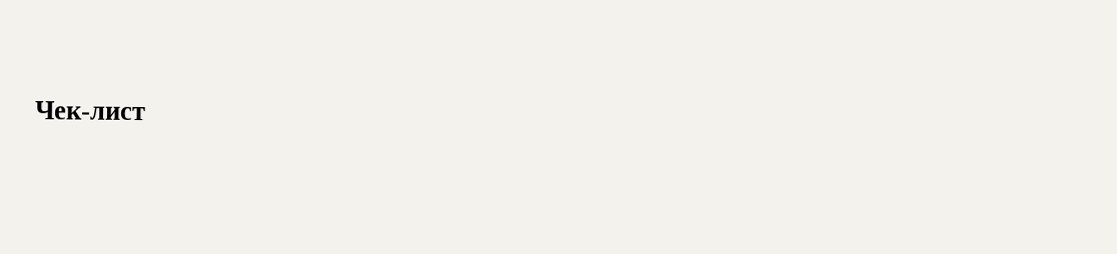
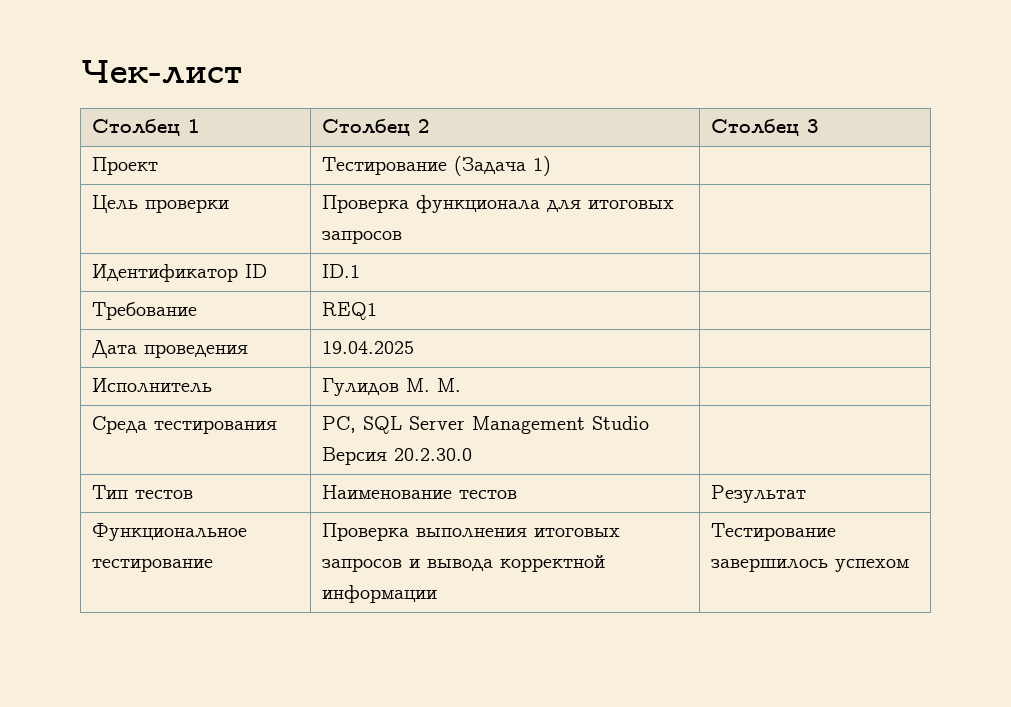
(146, 111) none -> [92,119,201,136] [322,119,431,136] [711,119,820,136] [92,157,159,175] [322,156,552,176] [92,195,230,213] [322,195,675,213] [322,230,403,244] [92,264,268,282] [322,264,361,278] [92,302,198,320] [322,302,378,320] [92,340,249,358] [322,341,415,354] [92,378,213,393] [322,378,462,396] [92,416,278,434] [322,416,650,434] [322,447,473,465] [92,485,194,499] [322,485,518,499] [711,485,807,503] [92,523,248,541] [92,558,214,572] [322,523,621,541] [322,555,606,572] [322,585,438,603] [711,523,837,541] [711,558,910,572] // Столбец 1 | Столбец 2 | Столбец 3 // Проект | Тестирование (Задача 1) | // Цель проверки | Проверка функционала для итоговых запросов | // Идентификатор ID | ID.1 | // Требование | REQ1 | // Дата проведения | 19.04.2025 | // Исполнитель | Гулидов М. М. | // Среда тестирования | PC, SQL Server Management Studio Версия 20.2.30.0 | // Тип тестов | Наименование тестов | Результат // Функциональное тестирование | Проверка выполнения итоговых запросов и вывода корректной информации | Тестирование завершилось успехом

